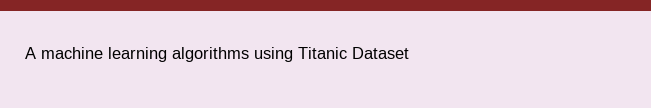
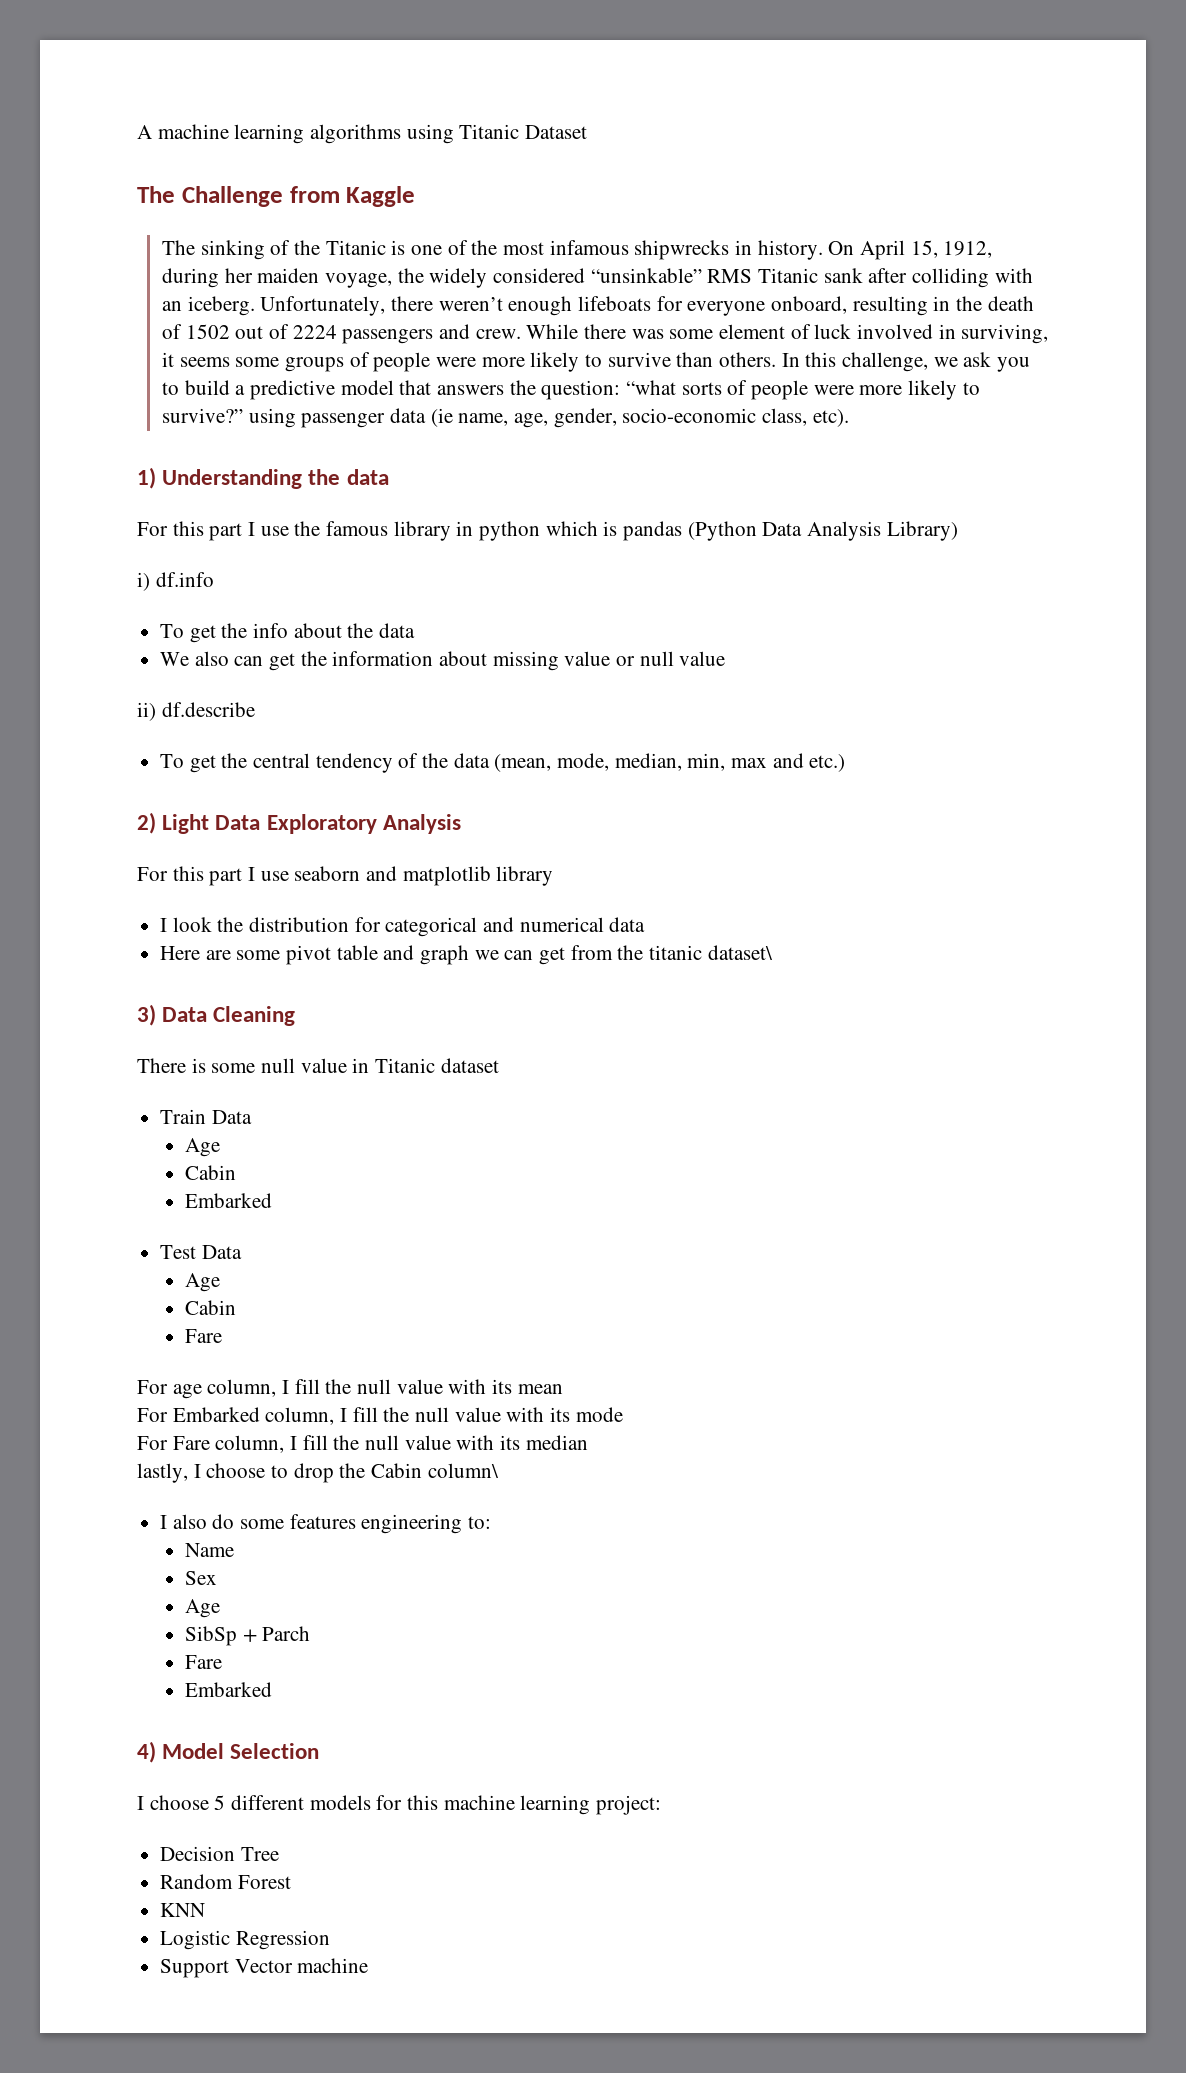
(409, 53) none -> [137,186,416,207] [161,240,993,260] [161,268,1033,288] [161,296,1034,316] [161,324,1049,344] [161,352,1030,372] [161,380,980,400] [161,408,849,428] [137,467,389,489] [137,521,958,541] [137,572,214,591] [160,623,416,643] [160,651,726,671] [137,702,255,721] [160,753,846,773] [137,812,461,834] [137,866,554,886] [160,917,646,937] [160,945,773,965] [137,1004,296,1026] [137,1058,499,1073] [160,1109,252,1124] [184,1138,220,1157] [184,1165,236,1180] [184,1193,272,1208] [160,1245,242,1259] [184,1273,220,1292] [184,1300,236,1315] [184,1329,222,1343] [137,1379,563,1399] [137,1407,623,1425] [137,1435,588,1453] [137,1463,499,1483] [160,1514,492,1534] [184,1543,234,1557] [184,1571,217,1585] [184,1599,220,1618] [184,1626,311,1646] [184,1655,222,1669] [184,1682,272,1697] [137,1741,320,1763] [137,1795,662,1815] [160,1846,279,1861] [160,1874,291,1889] [160,1903,206,1917] [160,1930,330,1950] [160,1958,369,1978] // The Challenge from Kaggle // The sinking of the Titanic is one of the most infamous shipwrecks in history. On April 15, 1912, during her maiden voyage, the widely considered “unsinkable” RMS Titanic sank after colliding with an iceberg. Unfortunately, there weren’t enough lifeboats for everyone onboard, resulting in the death of 1502 out of 2224 passengers and crew. While there was some element of luck involved in surviving, it seems some groups of people were more likely to survive than others. In this challenge, we ask you to build a predictive model that answers the question: “what sorts of people were more likely to survive?” using passenger data (ie name, age, gender, socio-economic class, etc). // 1) Understanding the data // For this part I use the famous library in python which is pandas (Python Data Analysis Library) // i) df.info // To get the info about the data // We also can get the information about missing value or null value // ii) df.describe // To get the central tendency of the data (mean, mode, median, min, max and etc.) // 2) Light Data Exploratory Analysis // For this part I use seaborn and matplotlib library // I look the distribution for categorical and numerical data // Here are some pivot table and graph we can get from the titanic dataset\ // 3) Data Cleaning // There is some null value in Titanic dataset // Train Data // Age // Cabin // Embarked // Test Data // Age // Cabin // Fare // For age column, I fill the null value with its mean // For Embarked column, I fill the null value with its mode // For Fare column, I fill the null value with its median // lastly, I choose to drop the Cabin column\ // I also do some features engineering to: // Name // Sex // Age // SibSp + Parch // Fare // Embarked // 4) Model Selection // I choose 5 different models for this machine learning project: // Decision Tree // Random Forest // KNN // Logistic Regression // Support Vector machine

